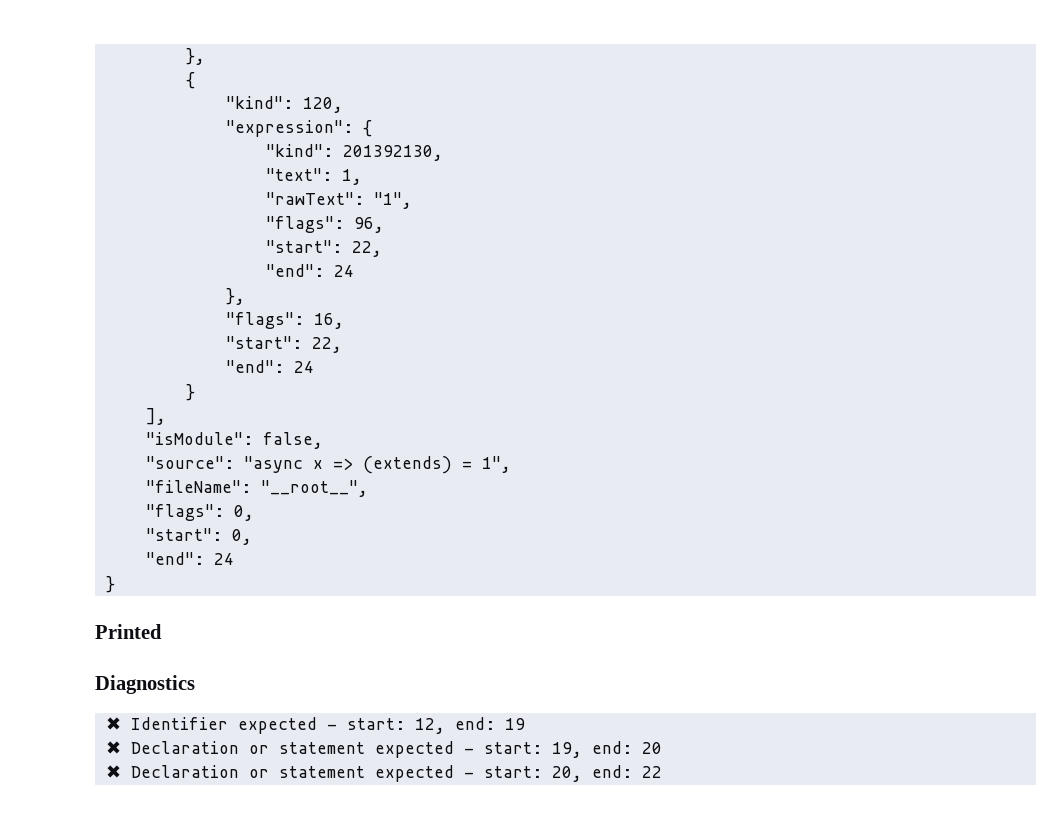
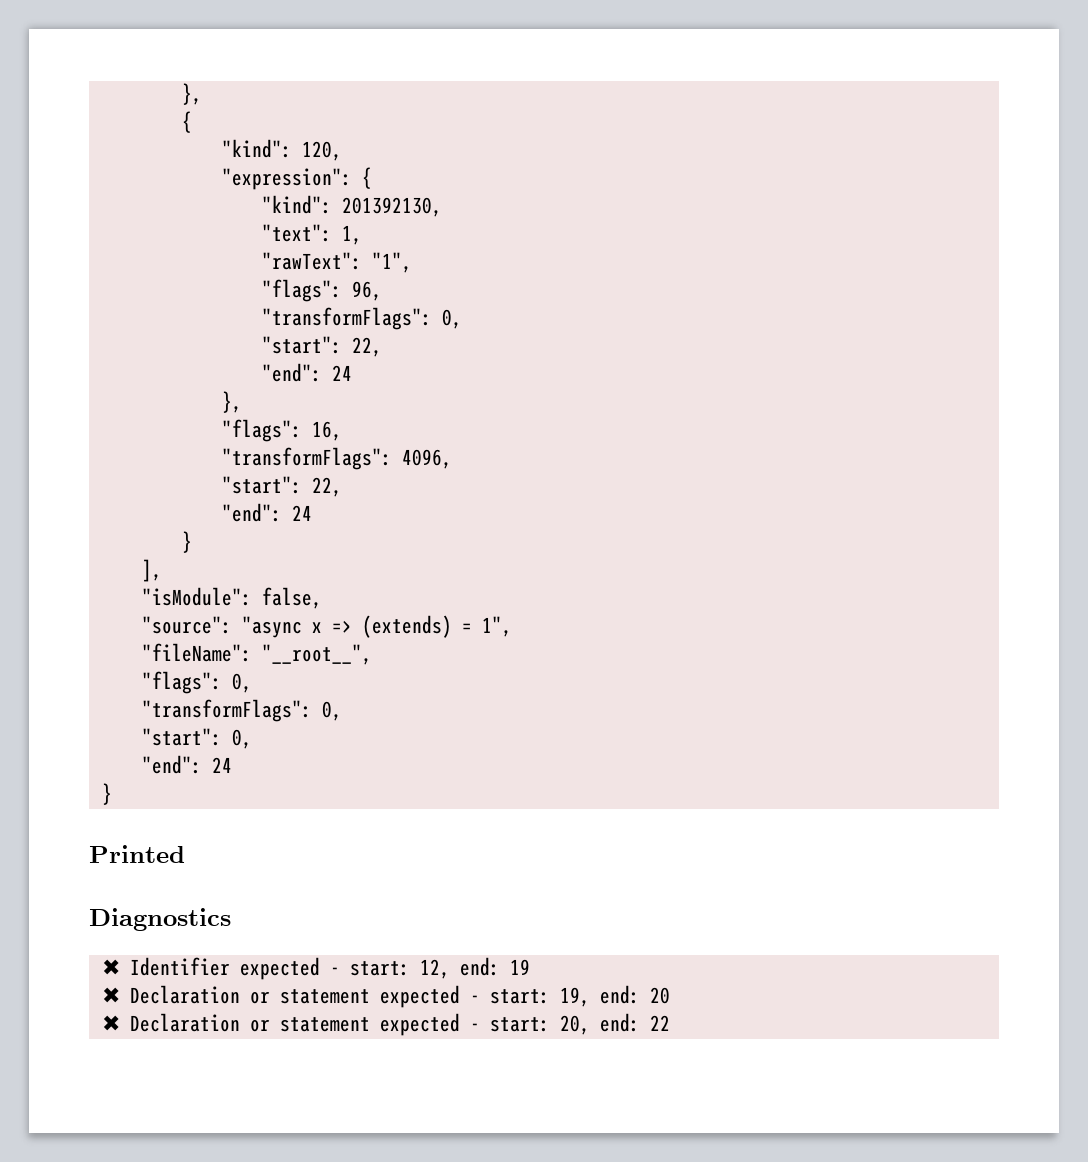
(385, 225) none -> [262,307,463,330] // "transformFlags": 0,
(345, 321) none -> [222,447,453,470] // "transformFlags": 4096,
(255, 513) none -> [142,699,343,722] // "transformFlags": 0,

